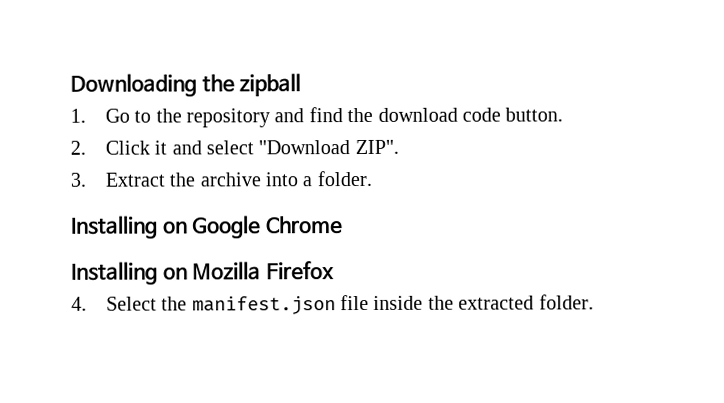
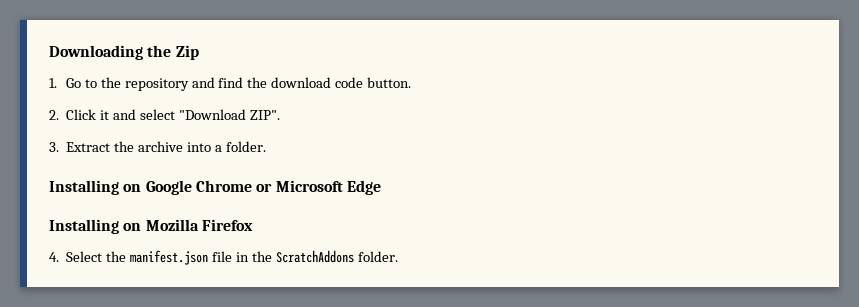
[239,73,302,97] zipball -> [175,45,199,60] Zip
(344, 225) none -> [256,180,381,195] or Microsoft Edge
[373,295,535,310] inside the extracted -> [235,250,354,263] in the ScratchAddons

